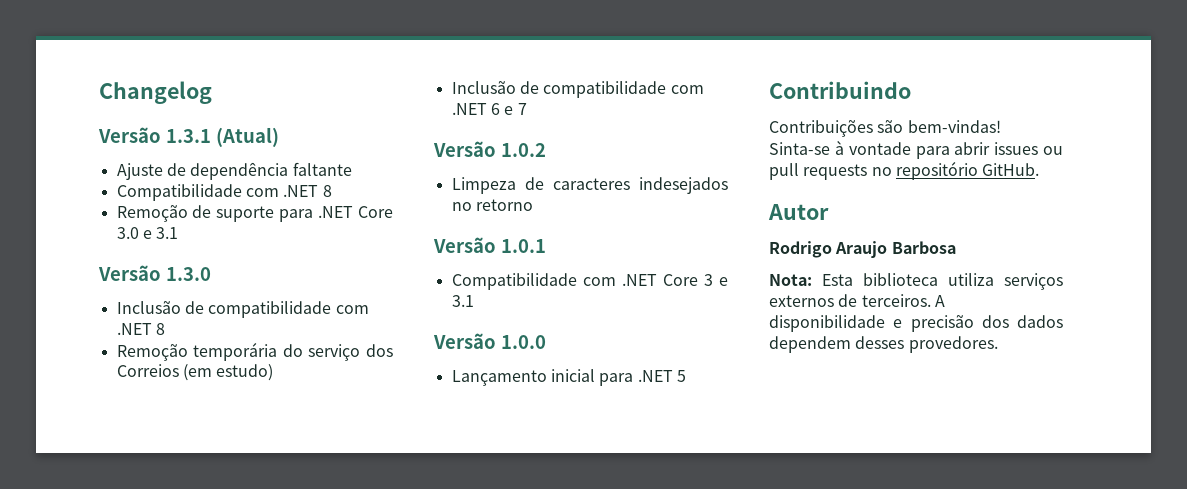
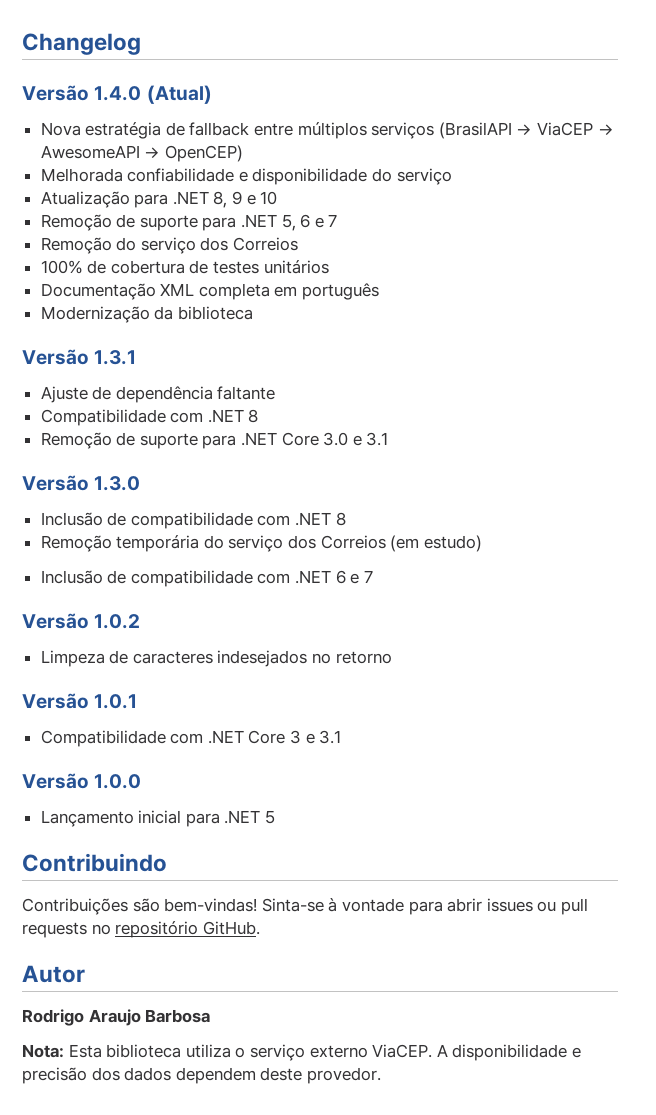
(212, 92) none -> [22,85,212,104] [40,122,614,139] [40,145,243,162] [40,168,452,185] [40,191,278,208] [40,214,338,231] [40,237,299,254] [40,260,329,274] [40,283,380,300] [40,306,253,323] // Versão 1.4.0 (Atual) // Nova estratégia de fallback entre múltiplos serviços (BrasilAPI → ViaCEP → AwesomeAPI → OpenCEP) // Melhorada confiabilidade e disponibilidade do serviço // Atualização para .NET 8, 9 e 10 // Remoção de suporte para .NET 5, 6 e 7 // Remoção do serviço dos Correios // 100% de cobertura de testes unitários // Documentação XML completa em português // Modernização da biblioteca
[215,127,279,147] (Atual) -> (137, 357) none
[1004,273,1063,290] [769,294,931,307] serviços externos de terceiros. -> [235,1044,433,1061] o serviço externo ViaCEP.
[855,336,998,353] desses provedores. -> [260,1067,381,1084] deste provedor.

